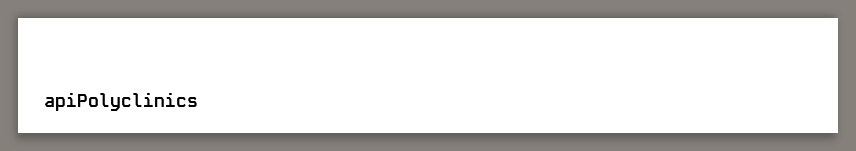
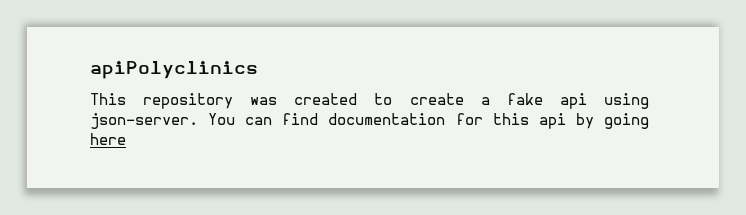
(198, 101) none -> [90,93,649,109] [90,113,649,129] [90,133,126,145] // This repository was created to create a fake api using json-server. You can find documentation for this api by going here

